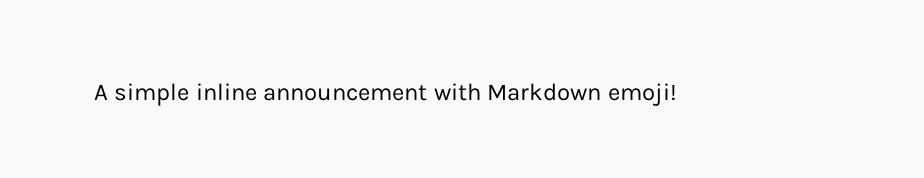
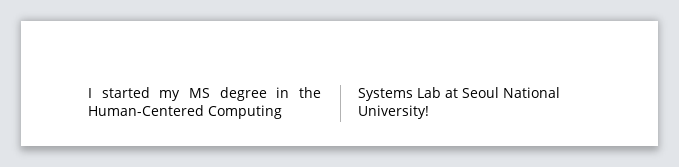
[94,83,677,106] A simple inline announcement with Markdown emoji! -> [88,87,321,101] [88,105,282,119] [358,87,560,101] [358,105,429,119] I started my MS degree in the Human-Centered Computing Systems Lab at Seoul National University!

